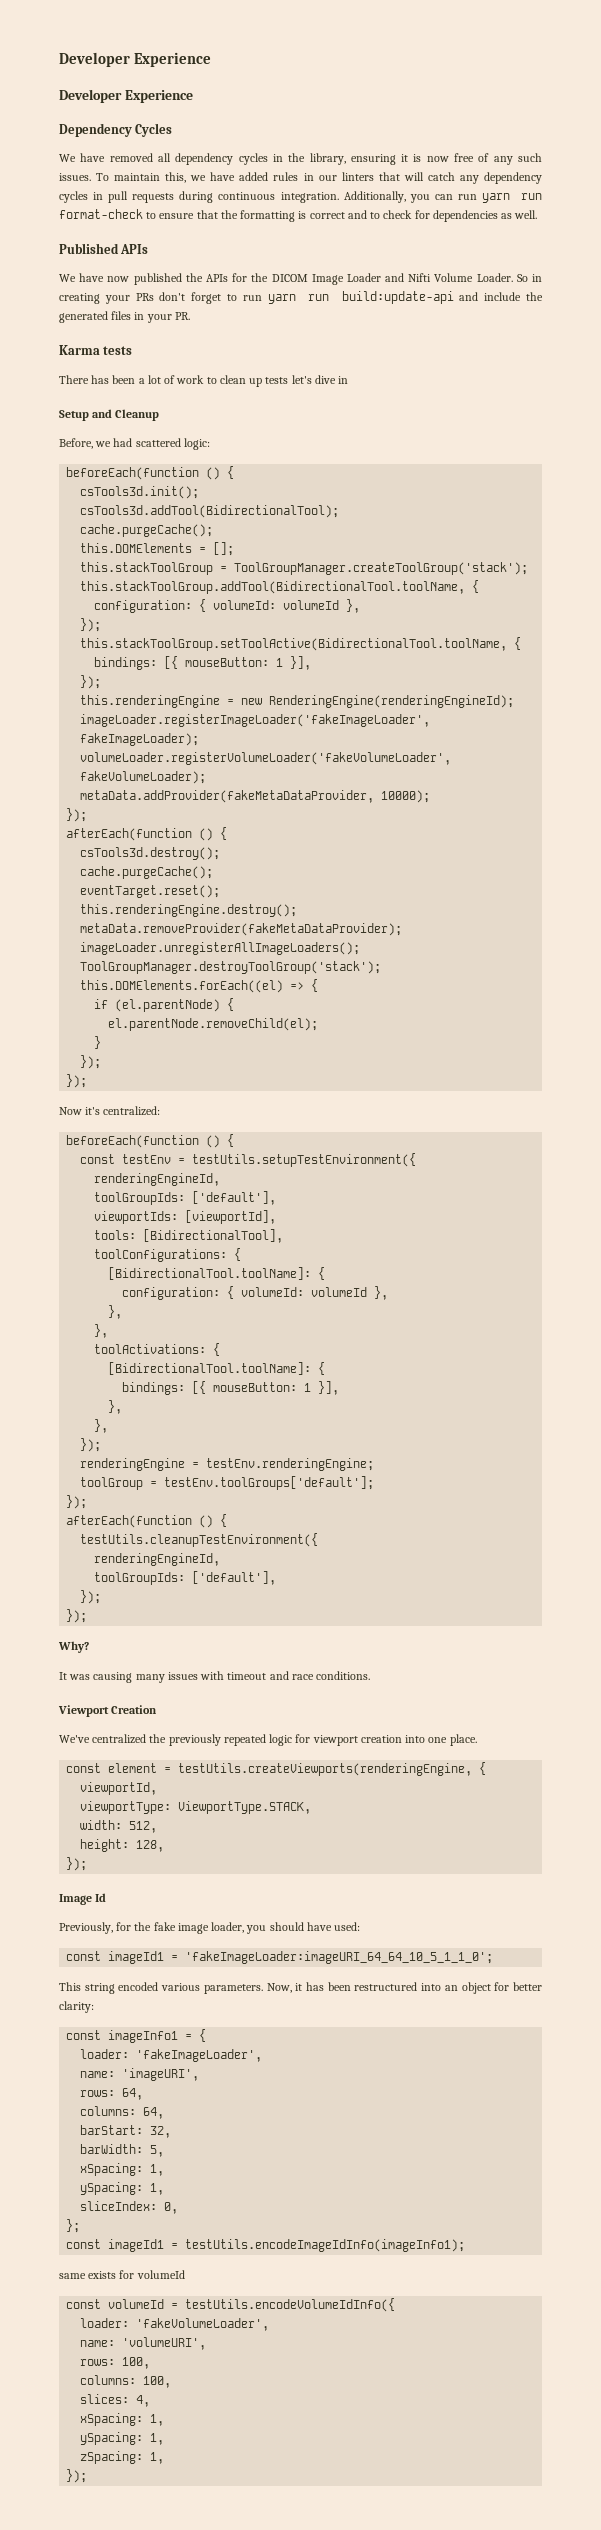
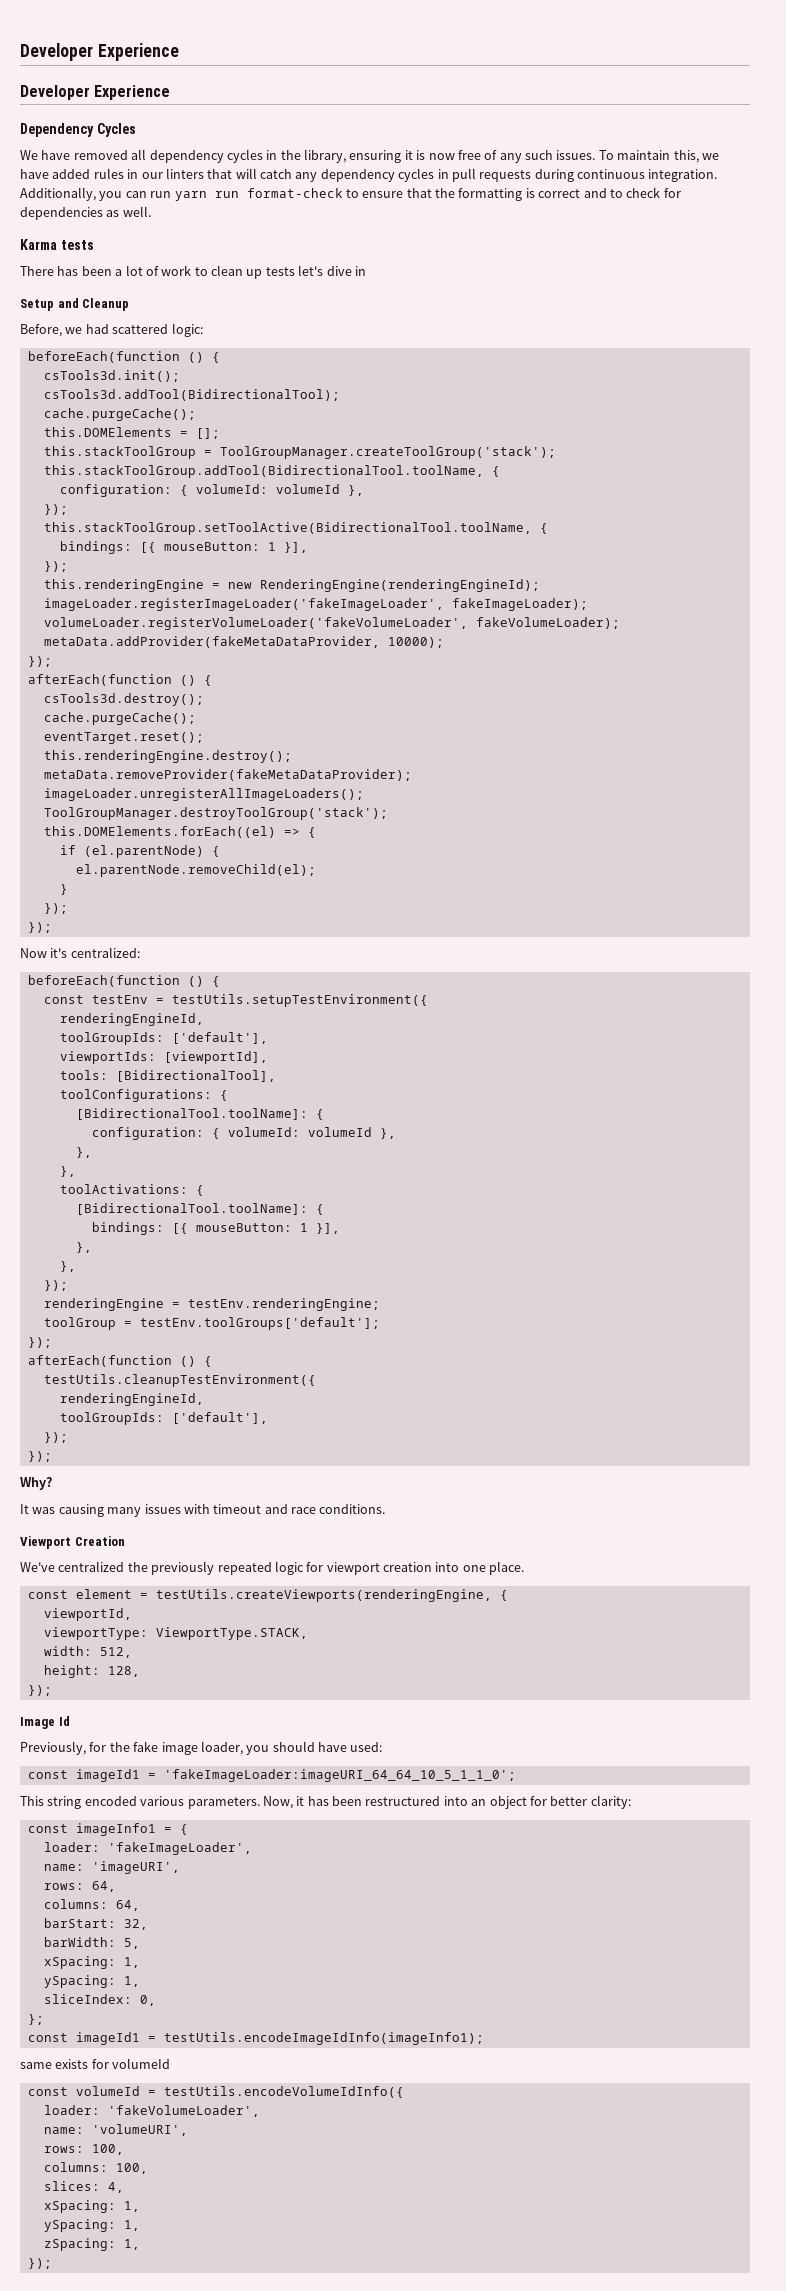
[59,243,149,254] [59,273,542,285] [59,291,543,304] [59,311,190,323] // Published APIs // We have now published the APIs for the DICOM Image Loader and Nifti Volume Loader. So in creating your PRs don't forget to run yarn run build:update-api and include the generated files in your PR. -> (151, 211) none

